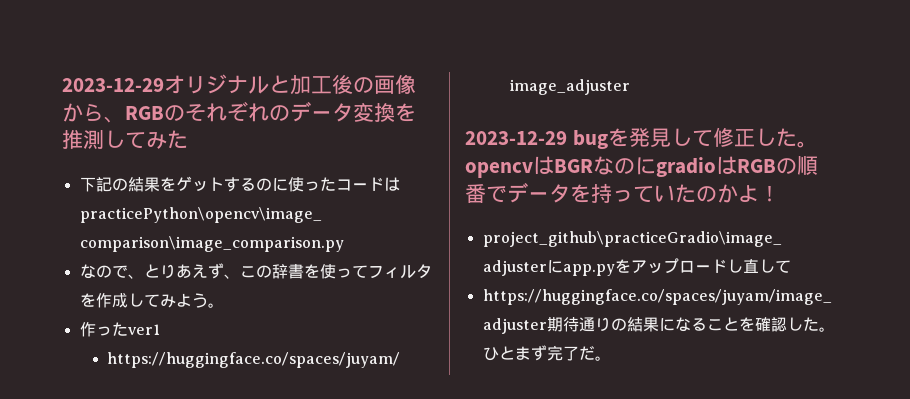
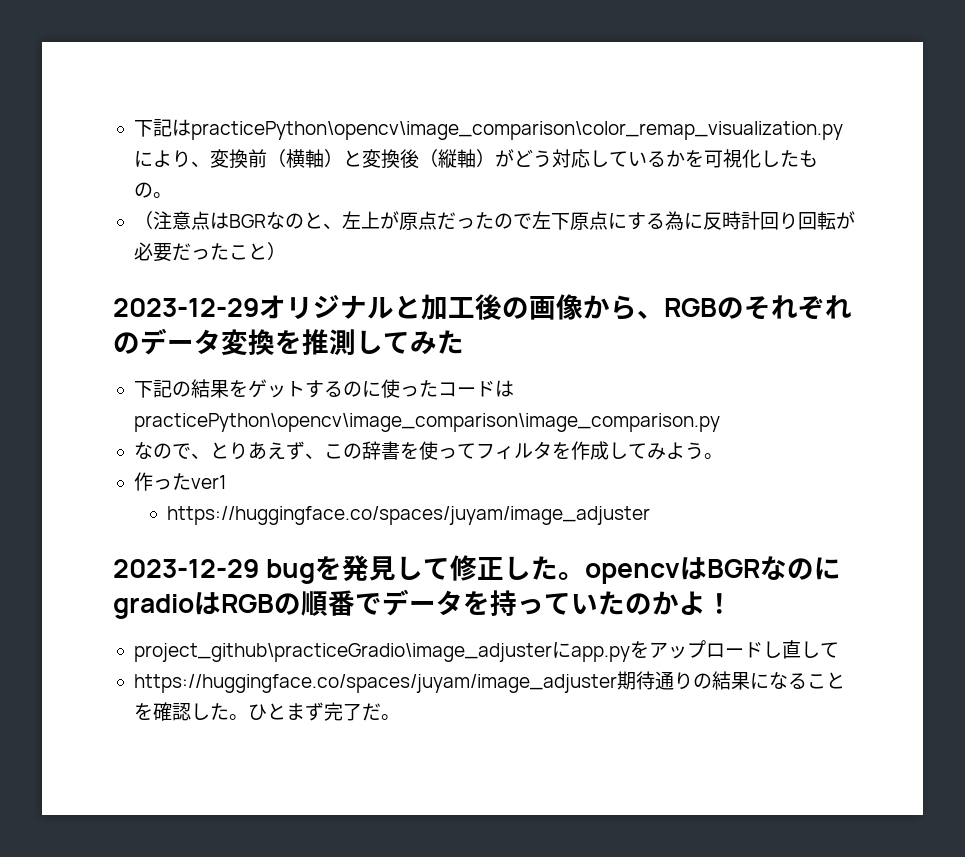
(62, 85) none -> [133,119,843,140] [133,149,818,169] [133,182,172,198] [133,211,855,231] [133,242,286,262] 下記はpracticePython\opencv\image_comparison\color_remap_visualization.pyにより、変換前（横軸）と変換後（縦軸）がどう対応しているかを可視化したもの。 // （注意点はBGRなのと、左上が原点だったので左下原点にする為に反時計回り回転が必要だったこと） //

